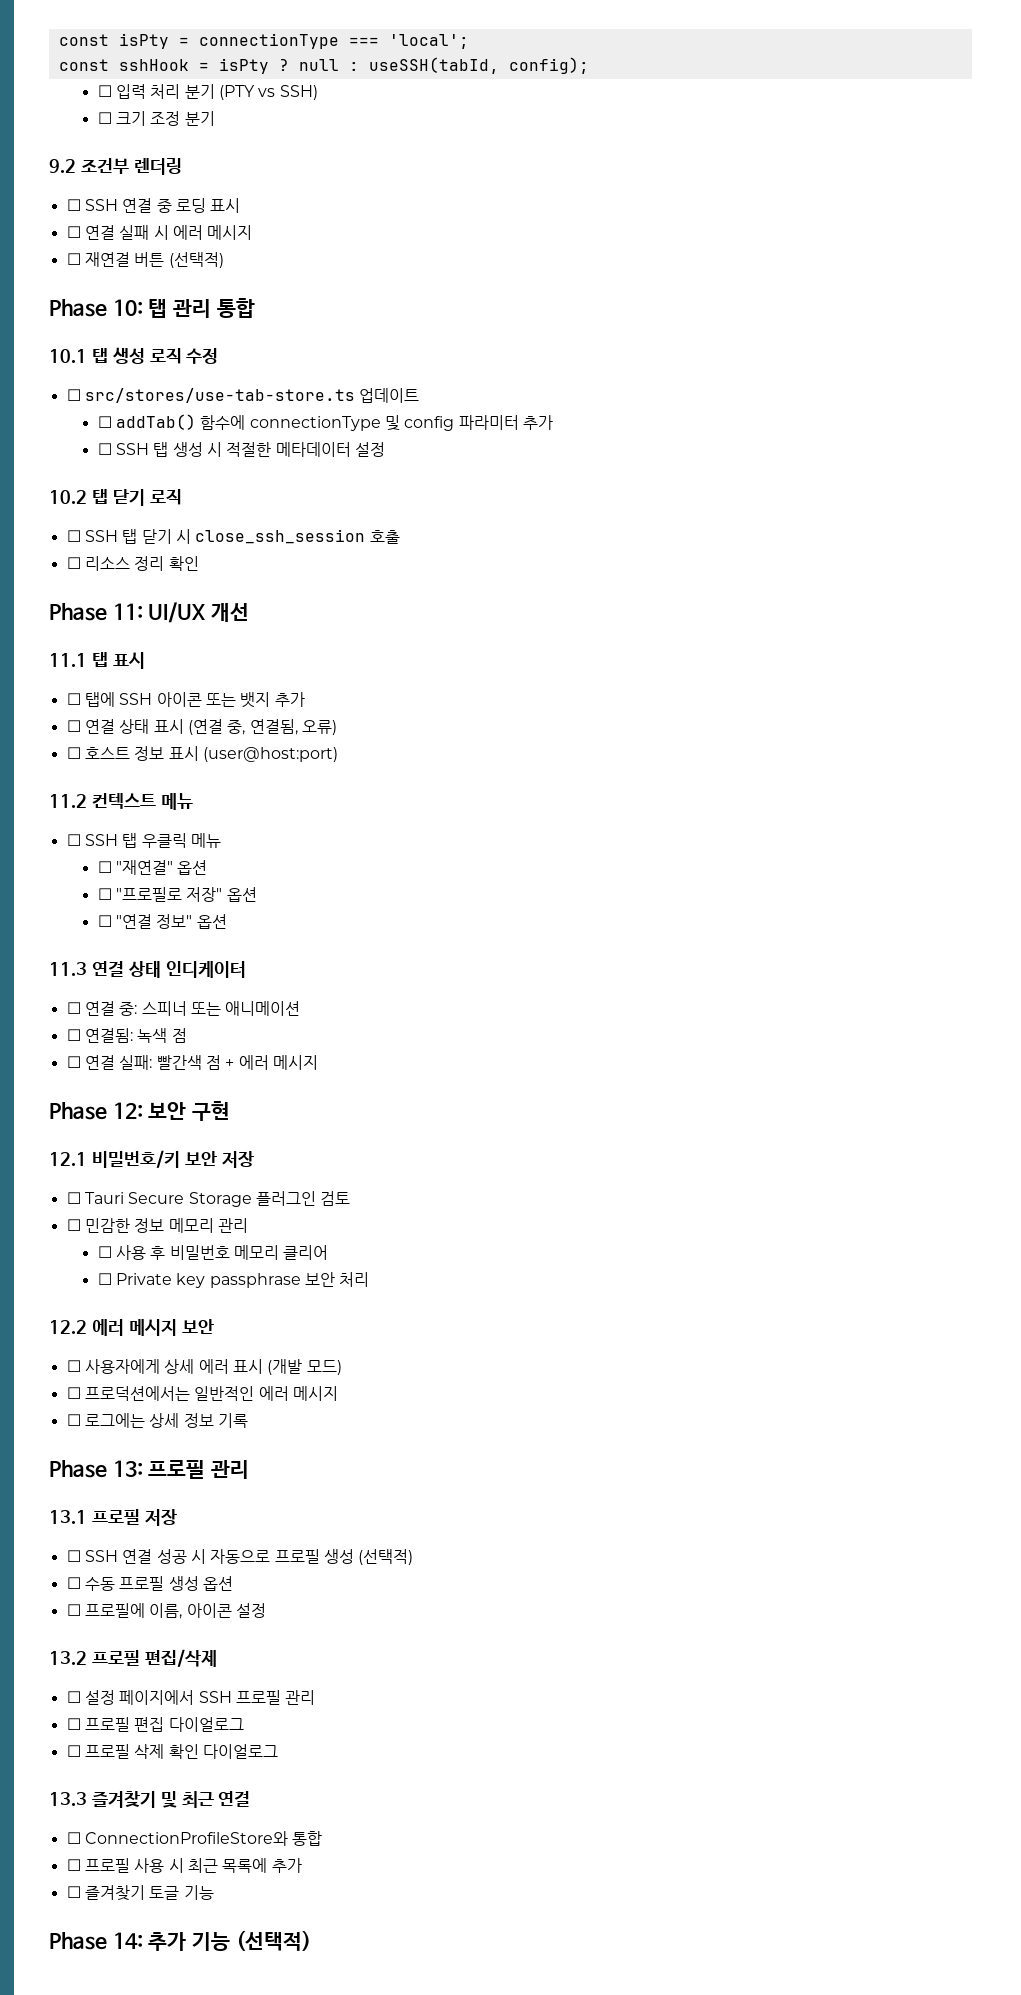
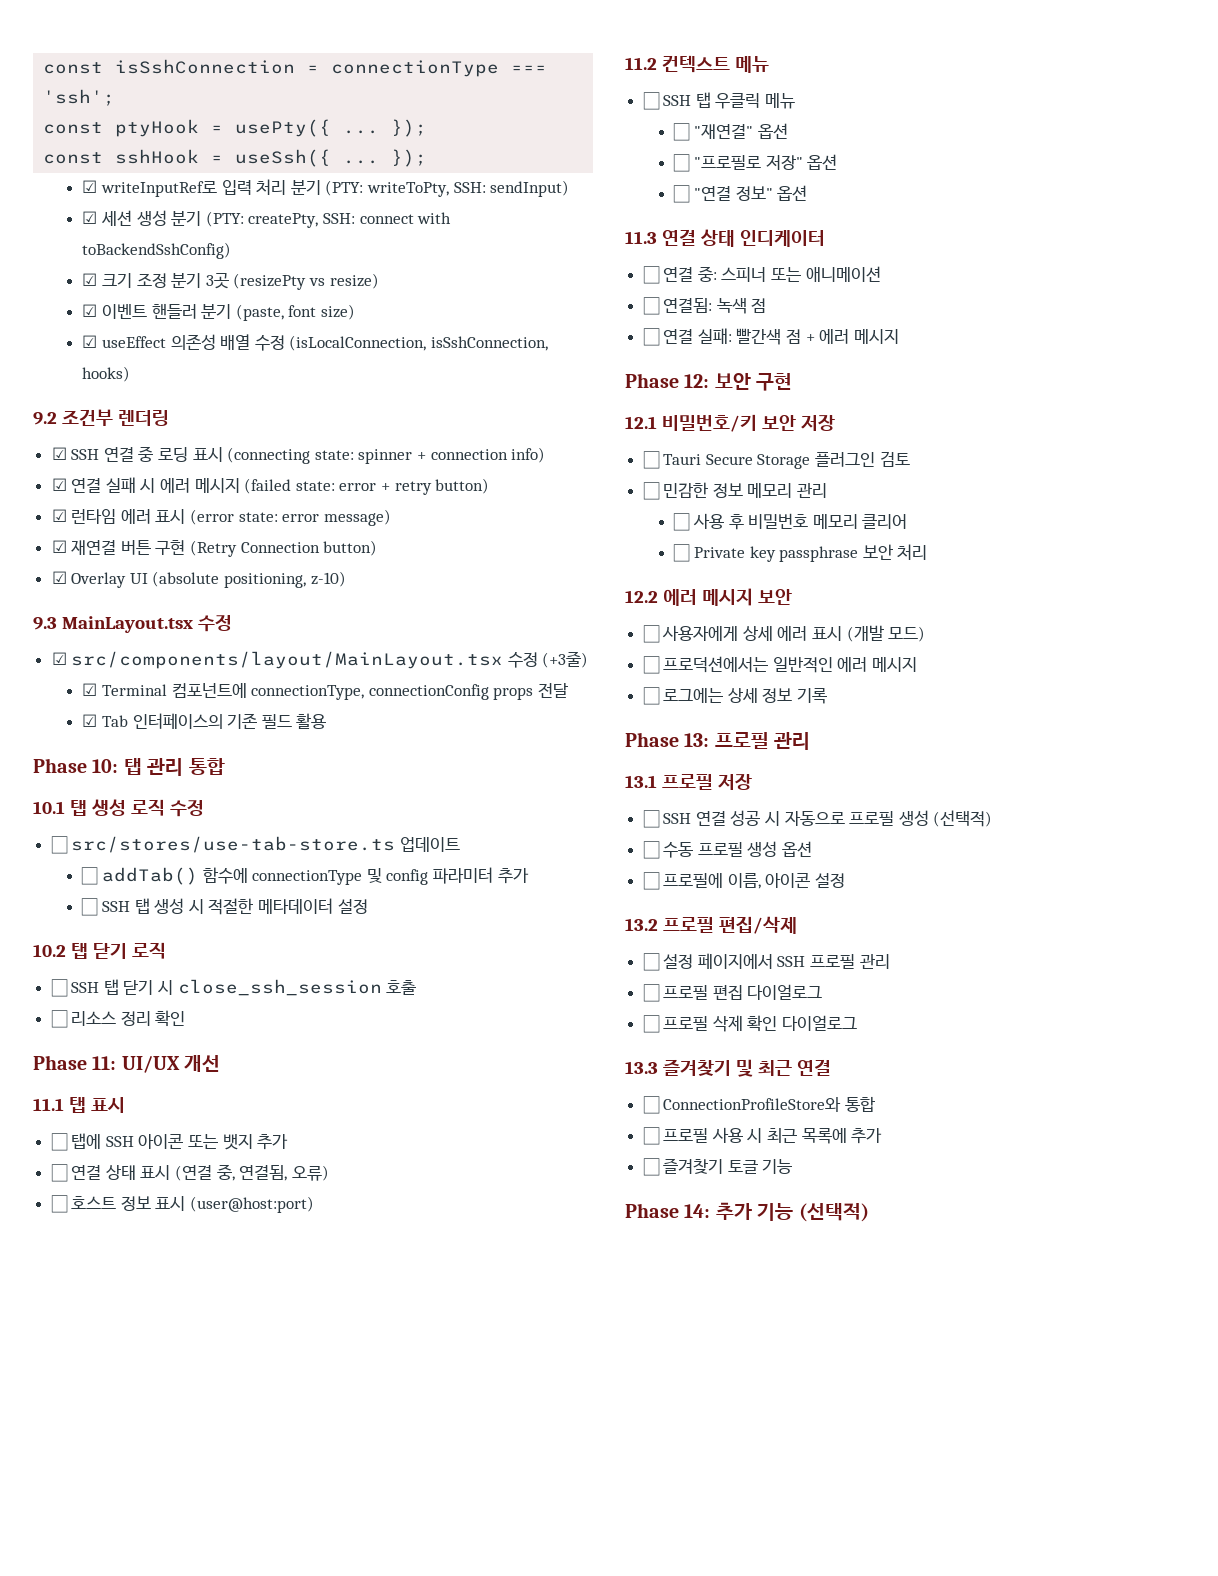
[58,33,169,49] const isPty -> [43,59,296,74] const isSshConnection
[388,34,469,49] [58,57,589,74] [97,84,318,100] [97,111,215,126] 'local'; // const sshHook = isPty ? null : useSSH(tabId, config); // ☐ 입력 처리 분기 (PTY vs SSH) // ☐ 크기 조정 분기 -> [43,89,116,106] [43,119,428,137] [43,149,428,167] [82,179,570,197] [82,210,452,228] [82,242,232,259] [82,273,379,290] [82,303,355,321] [82,334,548,351] [82,366,131,382] 'ssh'; // const ptyHook = usePty({ ... }); // const sshHook = useSsh({ ... }); // ☑ writeInputRef로 입력 처리 분기 (PTY: writeToPty, SSH: sendInput) // ☑ 세션 생성 분기 (PTY: createPty, SSH: connect with toBackendSshConfig) // ☑ 크기 조정 분기 3곳 (resizePty vs resize) // ☑ 이벤트 핸들러 분기 (paste, font size) // ☑ useEffect 의존성 배열 수정 (isLocalConnection, isSshConnection, hooks)
[66,199,81,211] ☐ -> [51,447,67,460] ☑
[66,226,81,238] // ☐ -> [227,447,546,464] [51,478,67,491] (connecting state: spinner + connection info) // ☑
[66,252,224,268] // ☐ 재연결 버튼 (선택적) -> [244,478,490,495] [51,509,391,526] [51,540,378,557] [51,571,346,588] [33,615,232,633] [51,651,589,669] [82,683,568,700] [82,713,327,729] (failed state: error + retry button) // ☑ 런타임 에러 표시 (error state: error message) // ☑ 재연결 버튼 구현 (Retry Connection button) // ☑ Overlay UI (absolute positioning, z-10) // 9.3 MainLayout.tsx 수정 // ☑ src/components/layout/MainLayout.tsx 수정 (+3줄) // ☑ Terminal 컴포넌트에 connectionType, connectionConfig props 전달 // ☑ Tab 인터페이스의 기존 필드 활용

